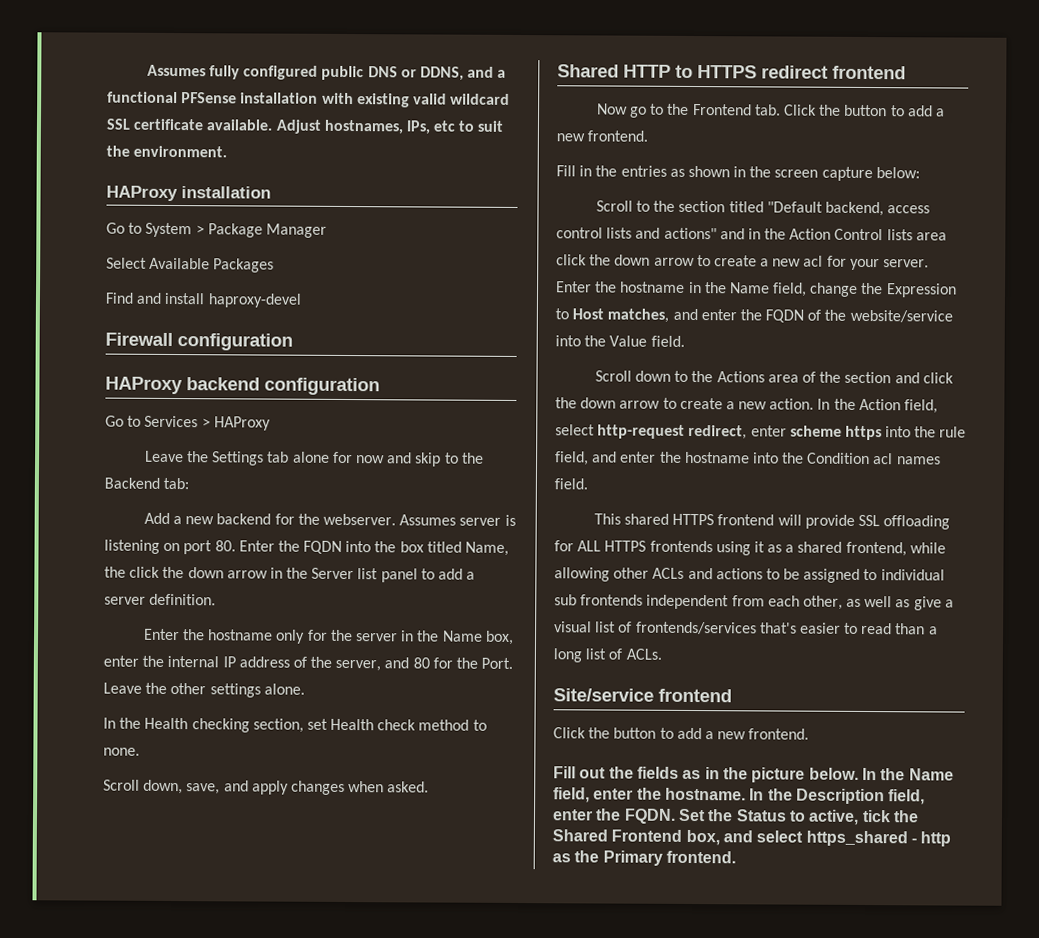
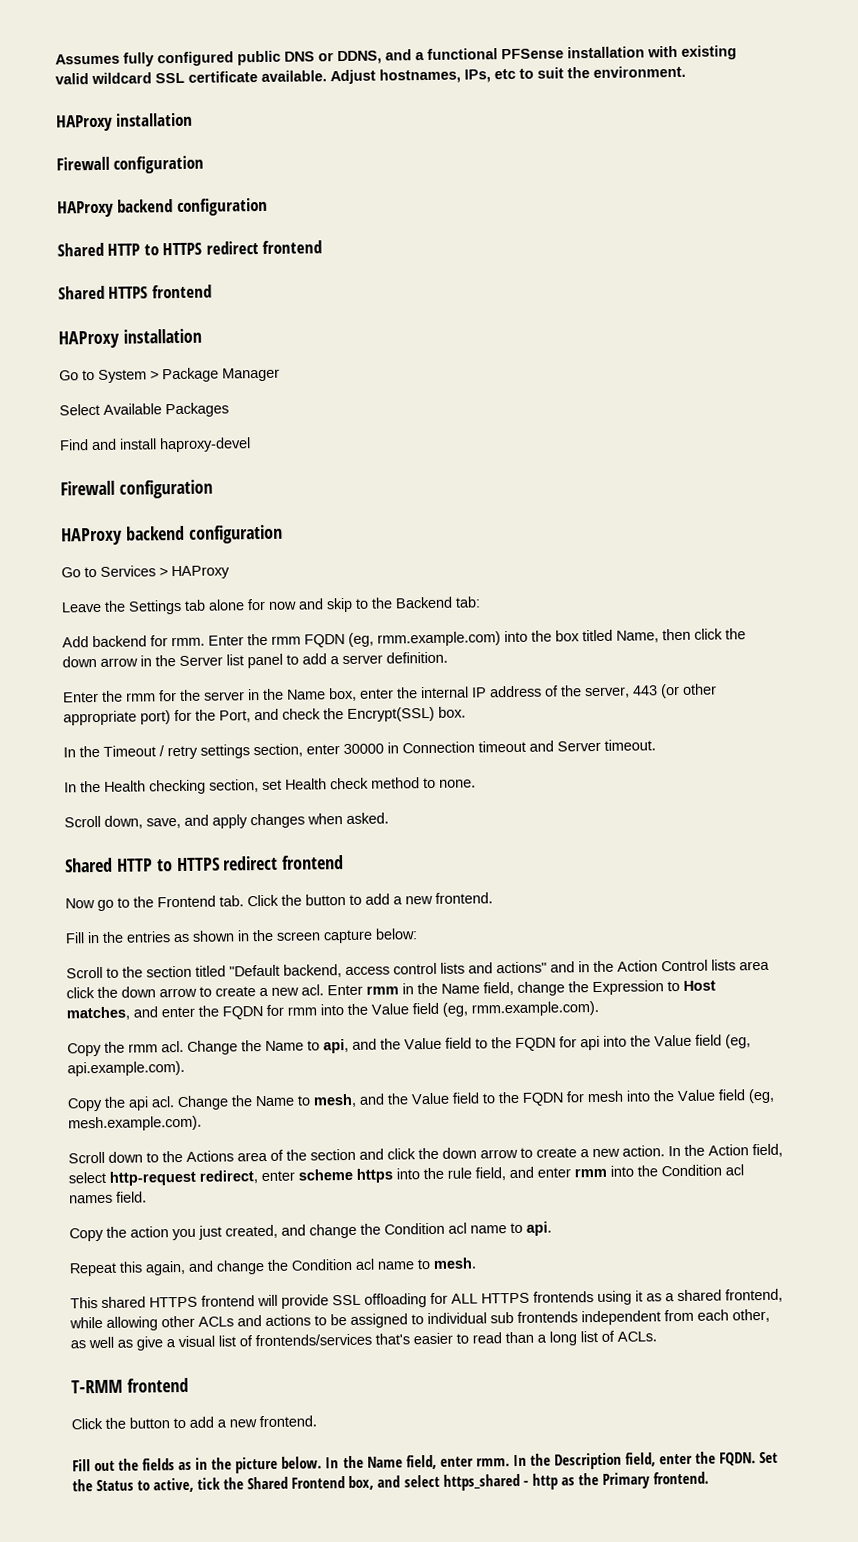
(271, 192) none -> [56,155,205,174] [57,197,268,218] [57,240,323,257] [58,284,212,300] [58,328,202,349] // Firewall configuration // HAProxy backend configuration // Shared HTTP to HTTPS redirect frontend // Shared HTTPS frontend // HAProxy installation
[173,513,516,526] [104,539,343,555] a new backend for the webserver. Assumes server is listening on port 80. Enter the FQDN -> [92,631,501,648] backend for rmm. Enter the rmm FQDN (eg, rmm.example.com)
[104,566,126,578] the -> [662,628,691,641] then
[208,629,306,644] hostname only -> [126,692,156,702] rmm
[384,657,514,669] [103,682,305,698] and 80 for the Port. Leave the other settings alone. -> [632,683,717,699] [63,706,466,726] [63,739,656,760] 443 (or other appropriate port) for the Port, and check the Encrypt(SSL) box. // In the Timeout / retry settings section, enter 30000 in Connection timeout and Server timeout.
[803,255,930,271] [556,281,686,293] acl for your server. Enter the hostname -> [301,984,399,996] acl. Enter rmm
[807,309,953,323] [555,335,685,347] of the website/service into the Value field. -> [266,1000,599,1017] [67,1034,751,1057] [67,1060,185,1077] [67,1088,775,1112] [68,1115,202,1132] for rmm into the Value field (eg, rmm.example.com). // Copy the rmm acl. Change the Name to api, and the Value field to the FQDN for api into the Value field (eg, api.example.com). // Copy the api acl. Change the Name to mesh, and the Value field to the FQDN for mesh into the Value field (eg, mesh.example.com).
[659,451,750,464] the hostname -> [574,1167,607,1178] rmm
(588, 484) none -> [69,1221,552,1242] [69,1257,476,1277] // Copy the action you just created, and change the Condition acl name to api. // Repeat this again, and change the Condition acl name to mesh.
[553,688,654,702] Site/service -> [71,1379,123,1394] T-RMM
[636,787,746,801] the hostname. -> [475,1458,510,1467] rmm.

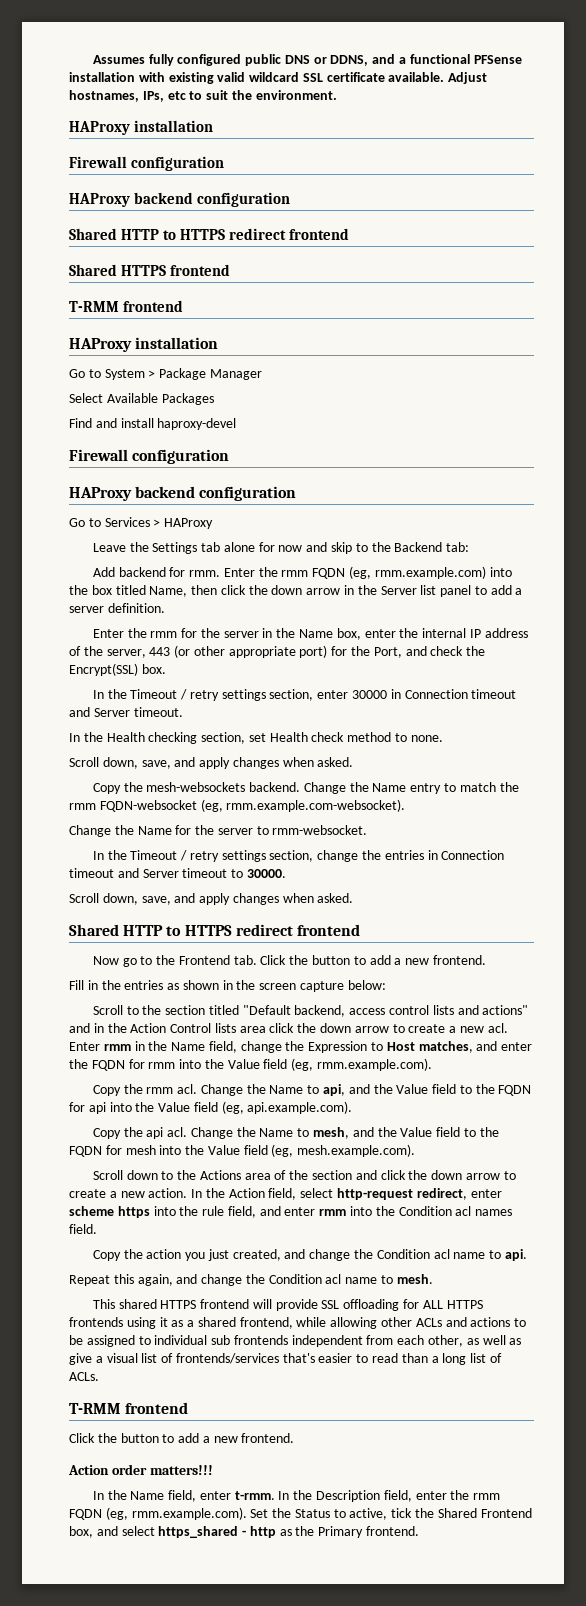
(212, 291) none -> [69,300,184,312] // T-RMM frontend
(389, 818) none -> [92,782,519,794] [69,799,406,812] [69,825,368,837] [92,850,505,862] [69,868,286,878] [69,893,354,905] // Copy the mesh-websockets backend. Change the Name entry to match the rmm FQDN-websocket (eg, rmm.example.com-websocket). // Change the Name for the server to rmm-websocket. // In the Timeout / retry settings section, change the entries in Connection timeout and Server timeout to 30000. // Scroll down, save, and apply changes when asked.
[72,1456,323,1474] Fill out the fields as in the picture below. -> [68,1464,213,1475] Action order matters!!! //
[475,1458,510,1467] rmm. -> [234,1491,275,1500] t-rmm.
[719,1452,757,1466] FQDN. -> [473,1493,501,1500] [69,1507,247,1520] rmm FQDN (eg, rmm.example.com).

